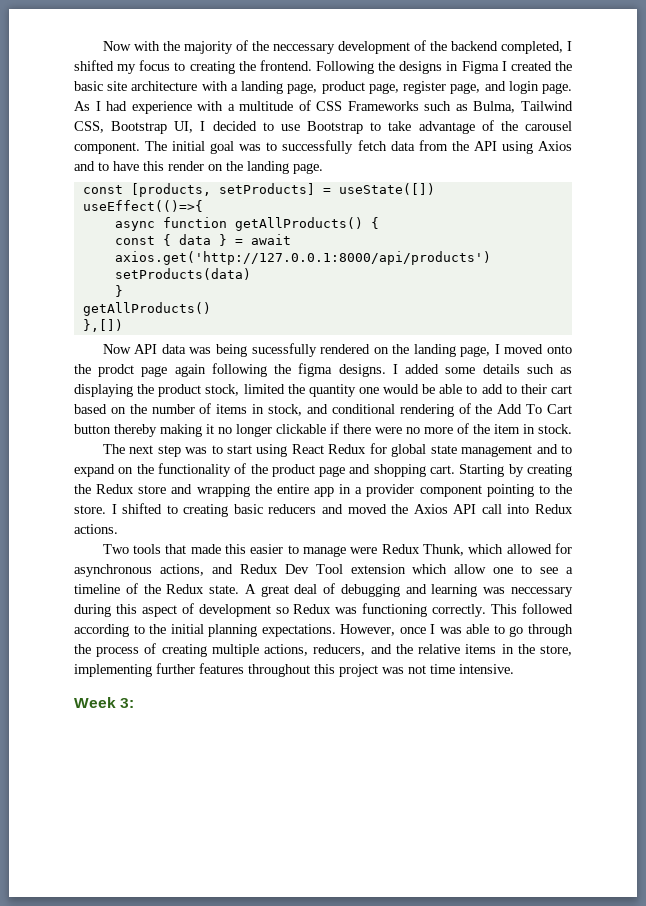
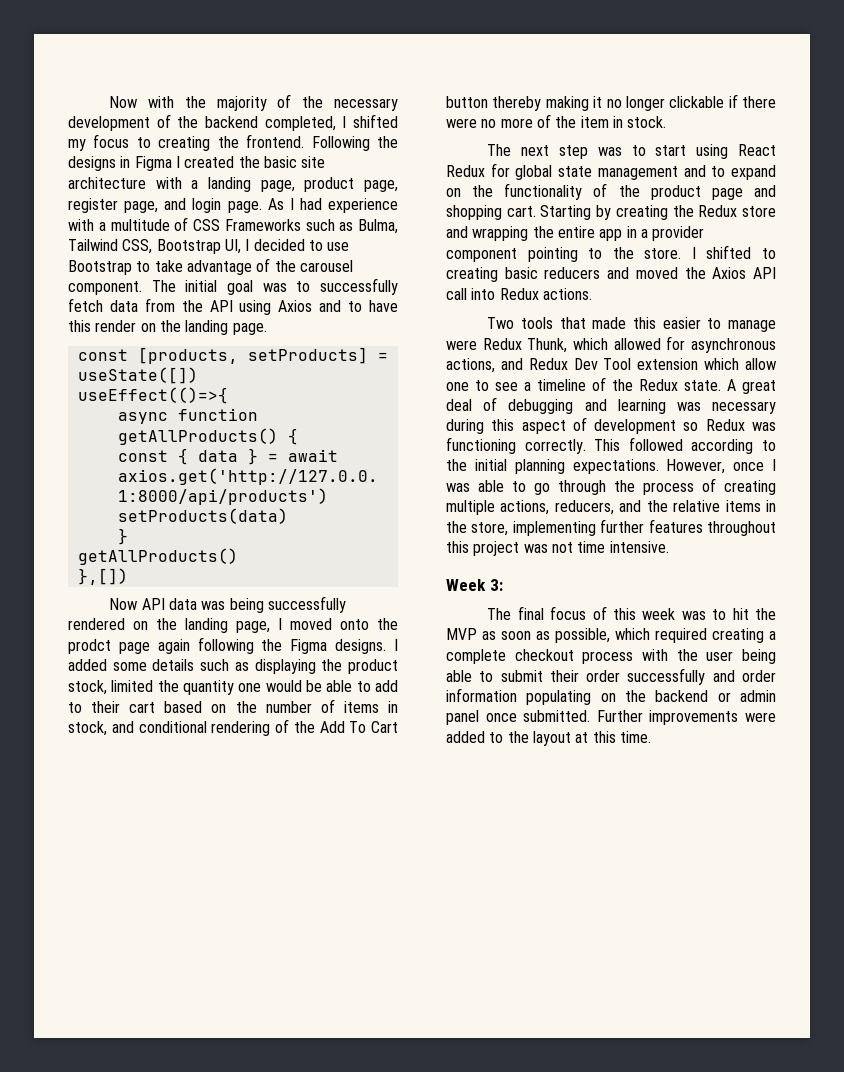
[272,44,335,54] neccessary -> [334,98,398,111] necessary
[251,343,317,357] sucessfully -> [268,596,347,613] successfully
[298,363,333,377] figma -> [290,639,328,654] Figma
[511,587,573,597] neccessary -> [712,401,776,414] necessary
(135, 703) none -> [487,606,776,620] [446,628,776,643] [446,649,776,664] [446,668,776,685] [446,688,776,705] [446,710,776,725] [446,731,651,746] // The final focus of this week was to hit the MVP as soon as possible, which required creating a complete checkout process with the user being able to submit their order successfully and order information populating on the backend or admin panel once submitted. Further improvements were added to the layout at this time.

